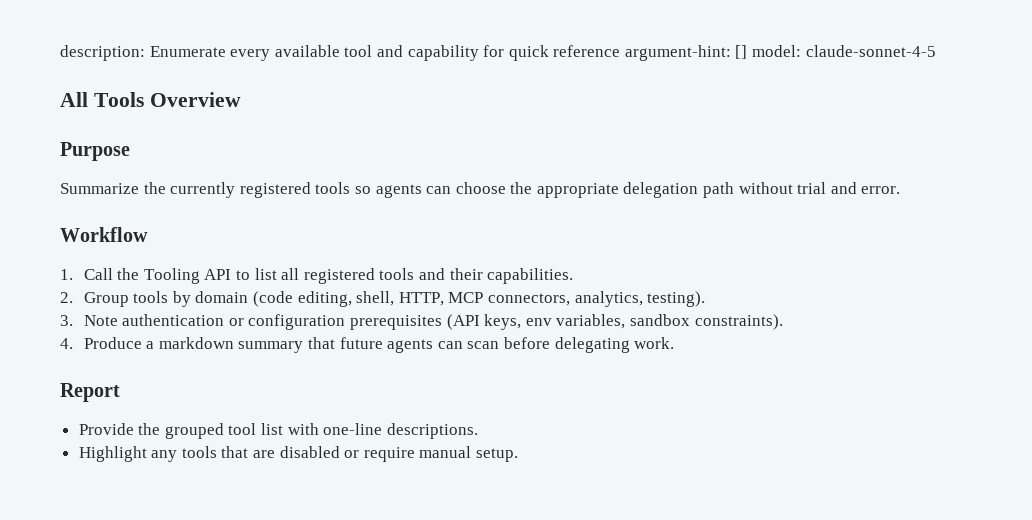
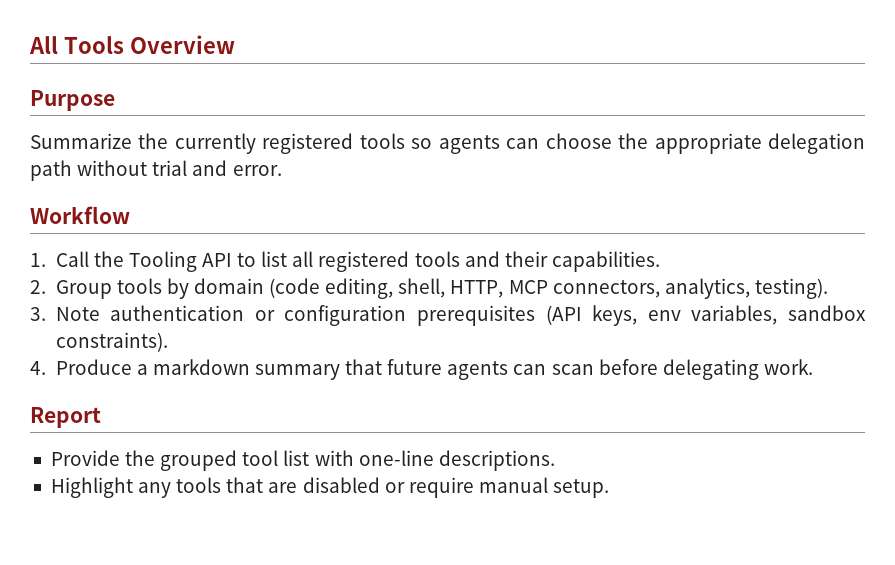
[60,45,936,61] description: Enumerate every available tool and capability for quick reference argument-hint: [] model: claude-sonnet-4-5 // -> (29, 45) none

